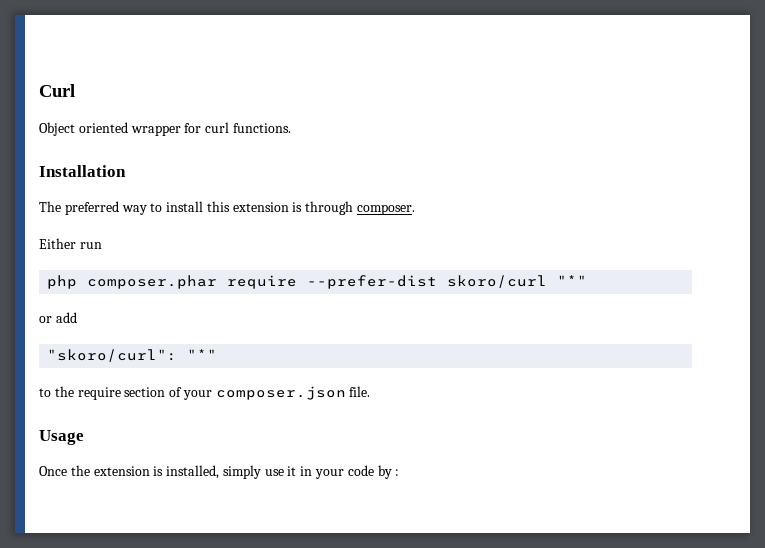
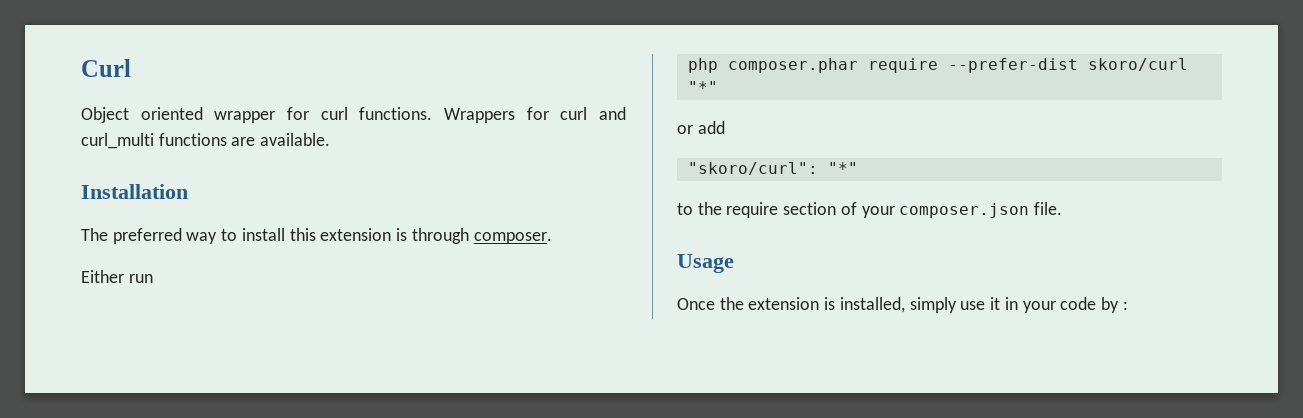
(291, 128) none -> [444,107,626,123] [81,133,331,149] Wrappers for curl and curl_multi functions are available.

